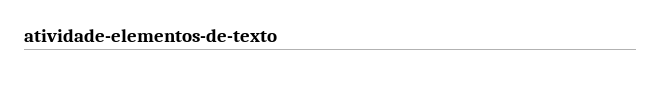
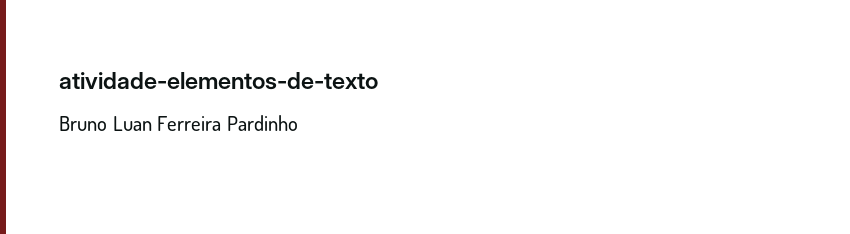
(277, 35) none -> [59,115,298,131] // Bruno Luan Ferreira Pardinho

